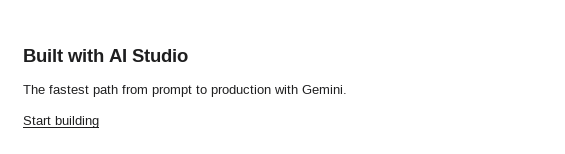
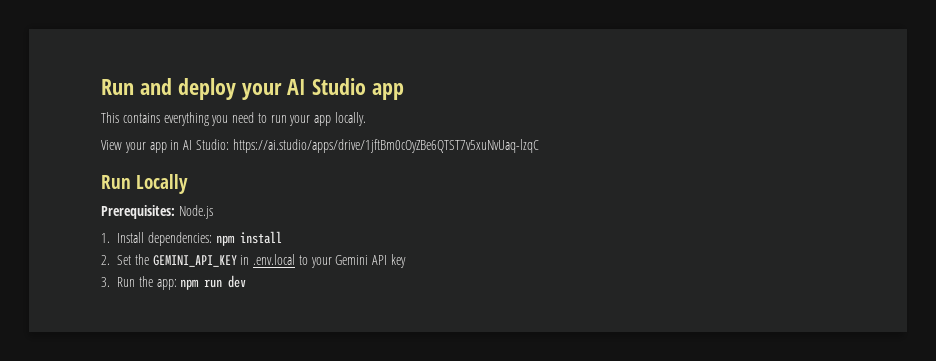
[23,49,188,62] [23,85,347,97] [23,116,99,128] Built with AI Studio // The fastest path from prompt to production with Gemini. // Start building -> [101,78,404,100] [101,112,367,126] [101,139,539,153] [101,174,189,194] [101,205,213,219] [101,231,282,246] [101,254,407,268] [101,275,247,290] Run and deploy your AI Studio app // This contains everything you need to run your app locally. // View your app in AI Studio: https://ai.studio/apps/drive/1jftBm0cOyZBe6QTST7v5xuNvUaq-lzqC // Run Locally // Prerequisites: Node.js // 1. Install dependencies: npm install // 2. Set the GEMINI_API_KEY in .env.local to your Gemini API key // 3. Run the app: npm run dev

